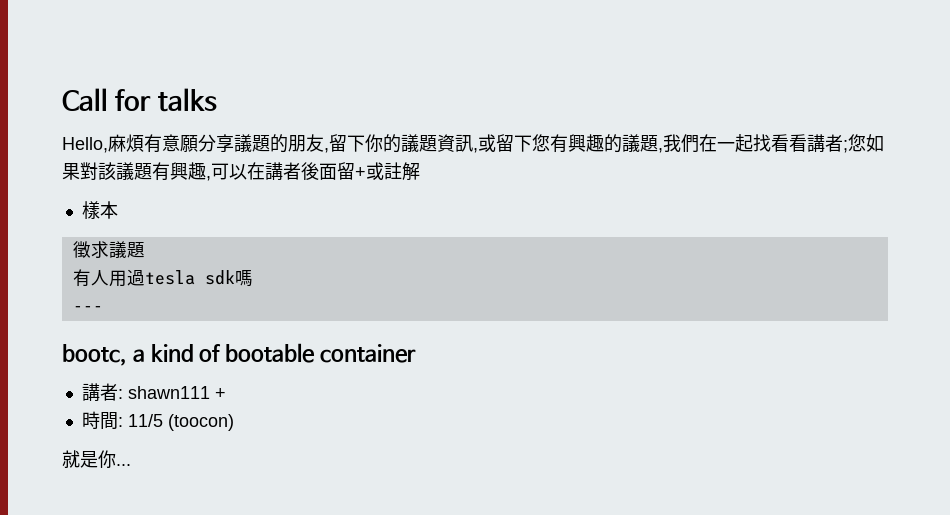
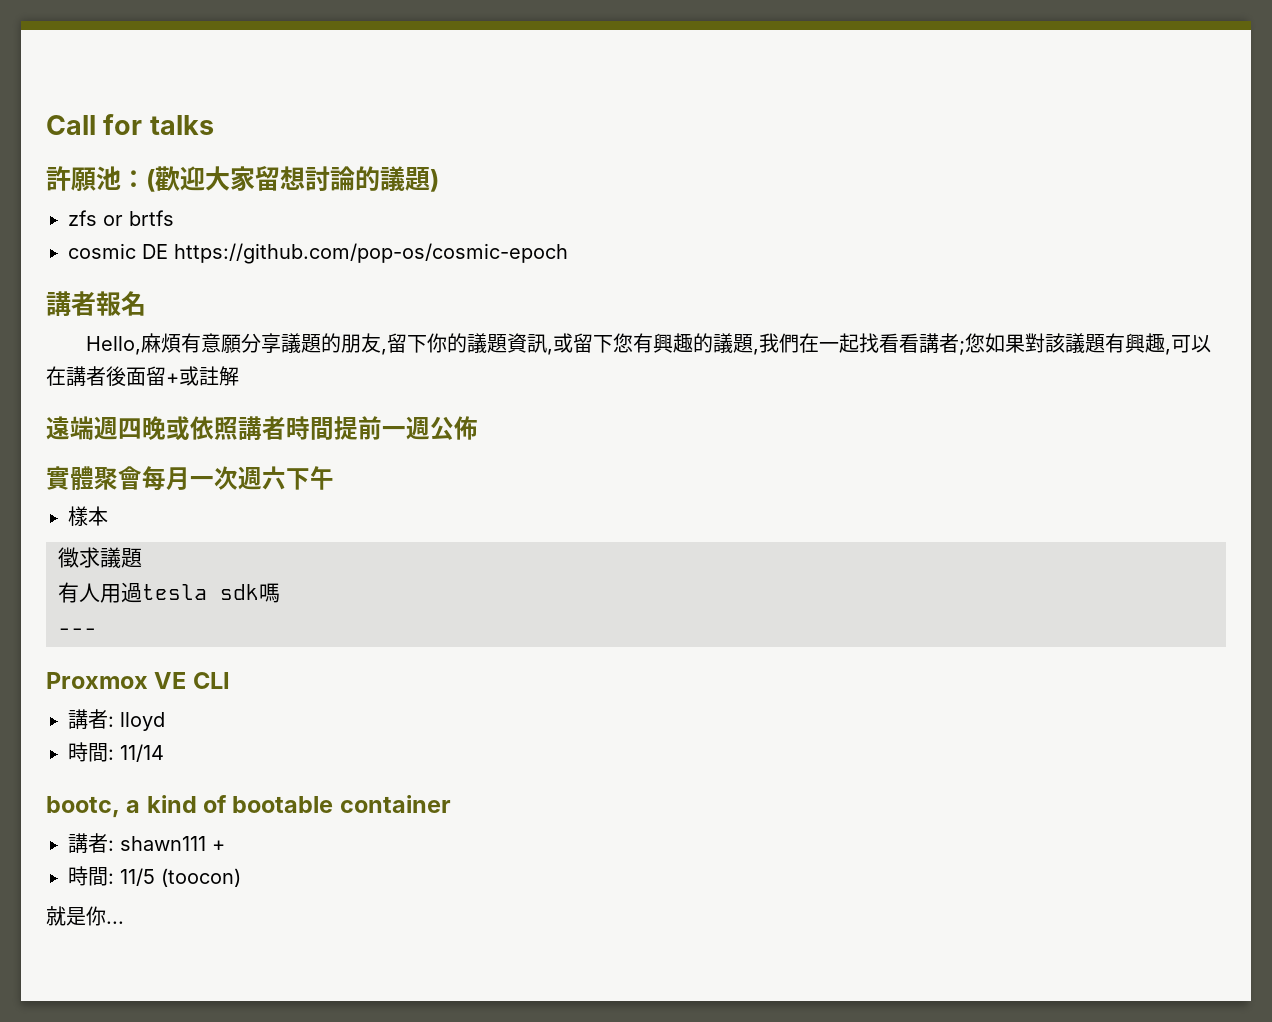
(217, 100) none -> [46,166,439,192] [68,210,174,226] [68,243,568,264] [46,291,146,316] // 許願池：(歡迎大家留想討論的議題) // zfs or brtfs // cosmic DE https://github.com/pop-os/cosmic-epoch // 講者報名
(420, 171) none -> [46,416,478,441] [46,466,334,491] // 遠端週四晚或依照講者時間提前一週公佈 // 實體聚會每月一次週六下午
(103, 309) none -> [46,672,230,689] [68,709,165,731] [68,742,164,762] // Proxmox VE CLI // 講者: lloyd // 時間: 11/14

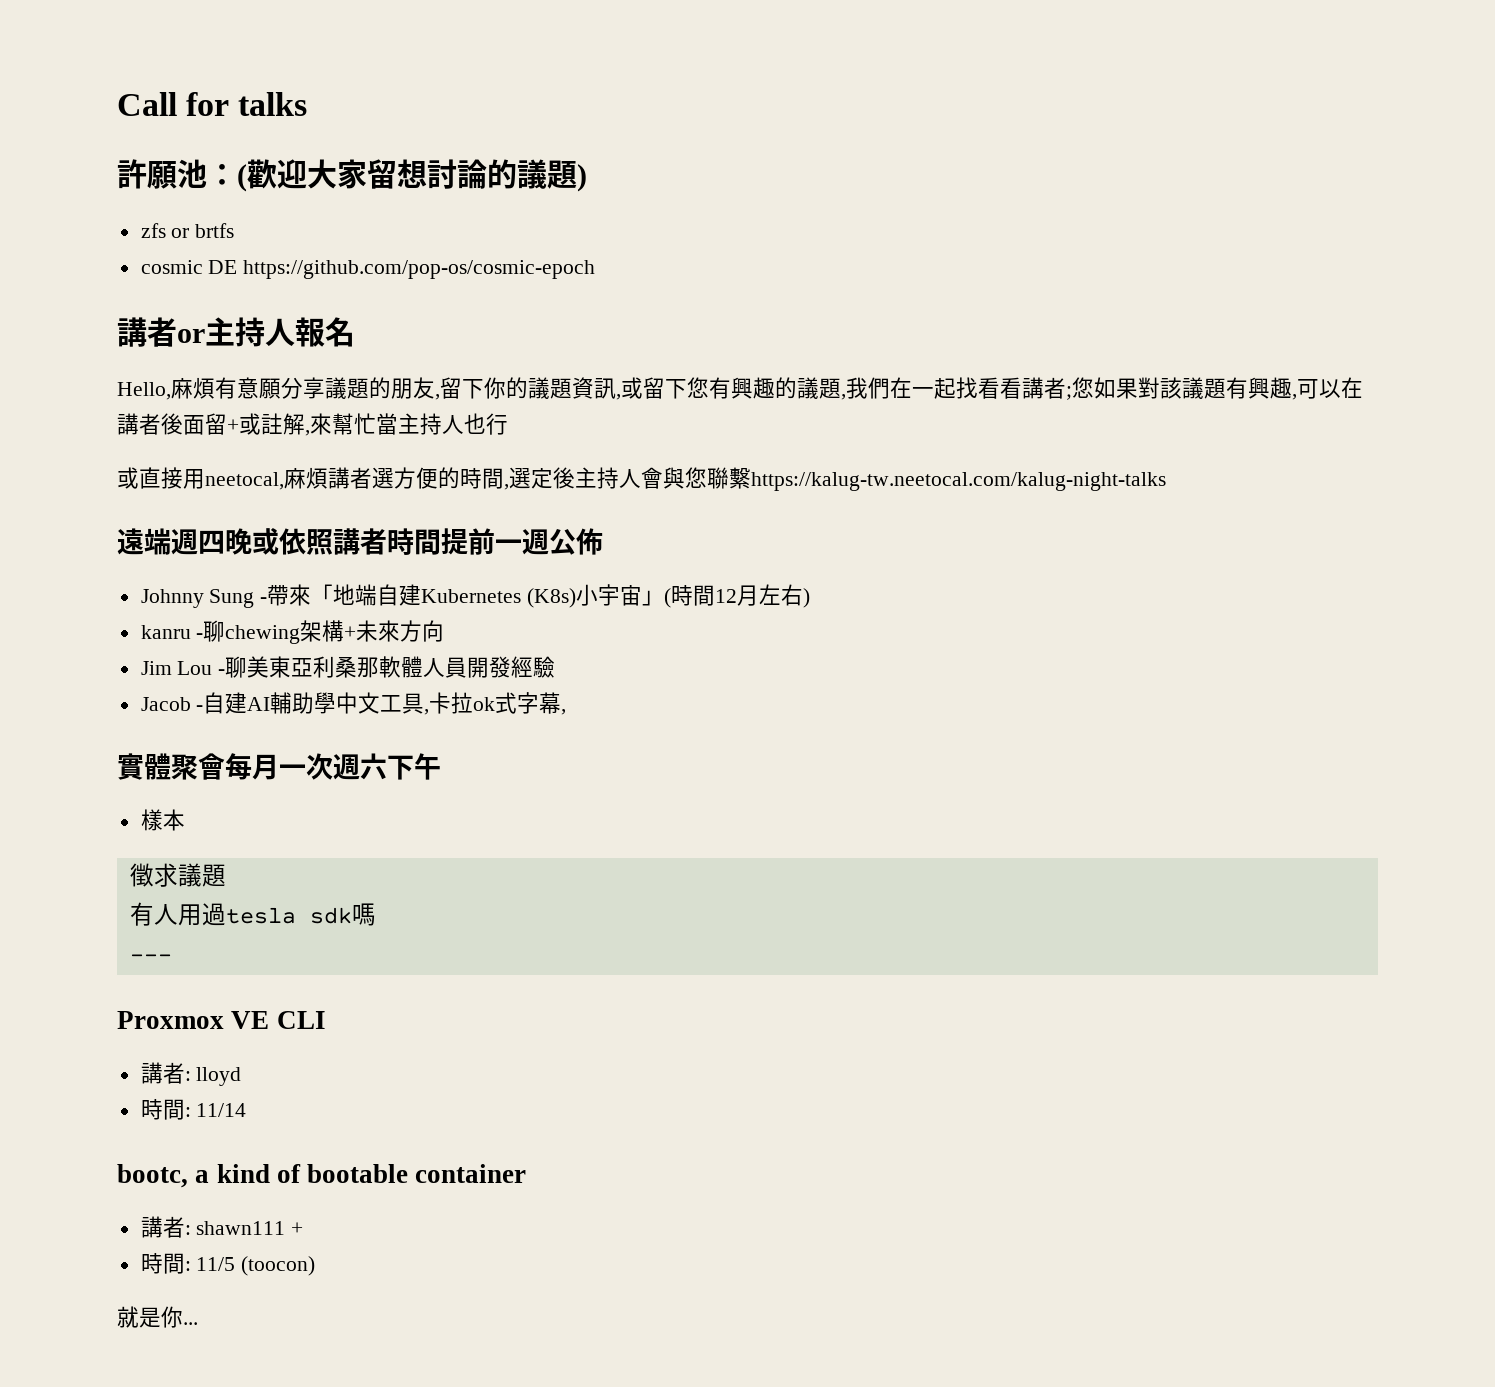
(96, 303) none -> [177,317,295,347] or主持人
(239, 376) none -> [305,413,508,436] [117,467,1166,491] ,來幫忙當主持人也行 // 或直接用neetocal,麻煩講者選方便的時間,選定後主持人會與您聯繫https://kalug-tw.neetocal.com/kalug-night-talks
(478, 428) none -> [140,584,811,608] [140,620,445,644] [140,656,556,678] [140,692,567,715] // Johnny Sung -帶來「地端自建Kubernetes (K8s)小宇宙」(時間12月左右) // kanru -聊chewing架構+未來方向 // Jim Lou -聊美東亞利桑那軟體人員開發經驗 // Jacob -自建AI輔助學中文工具,卡拉ok式字幕,

